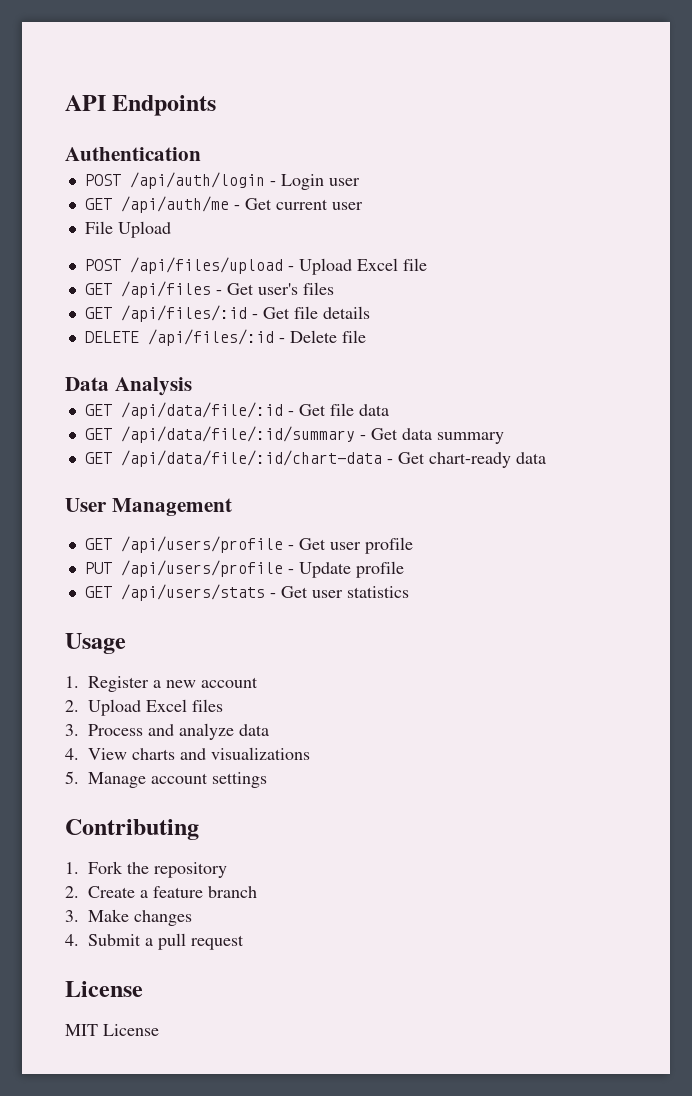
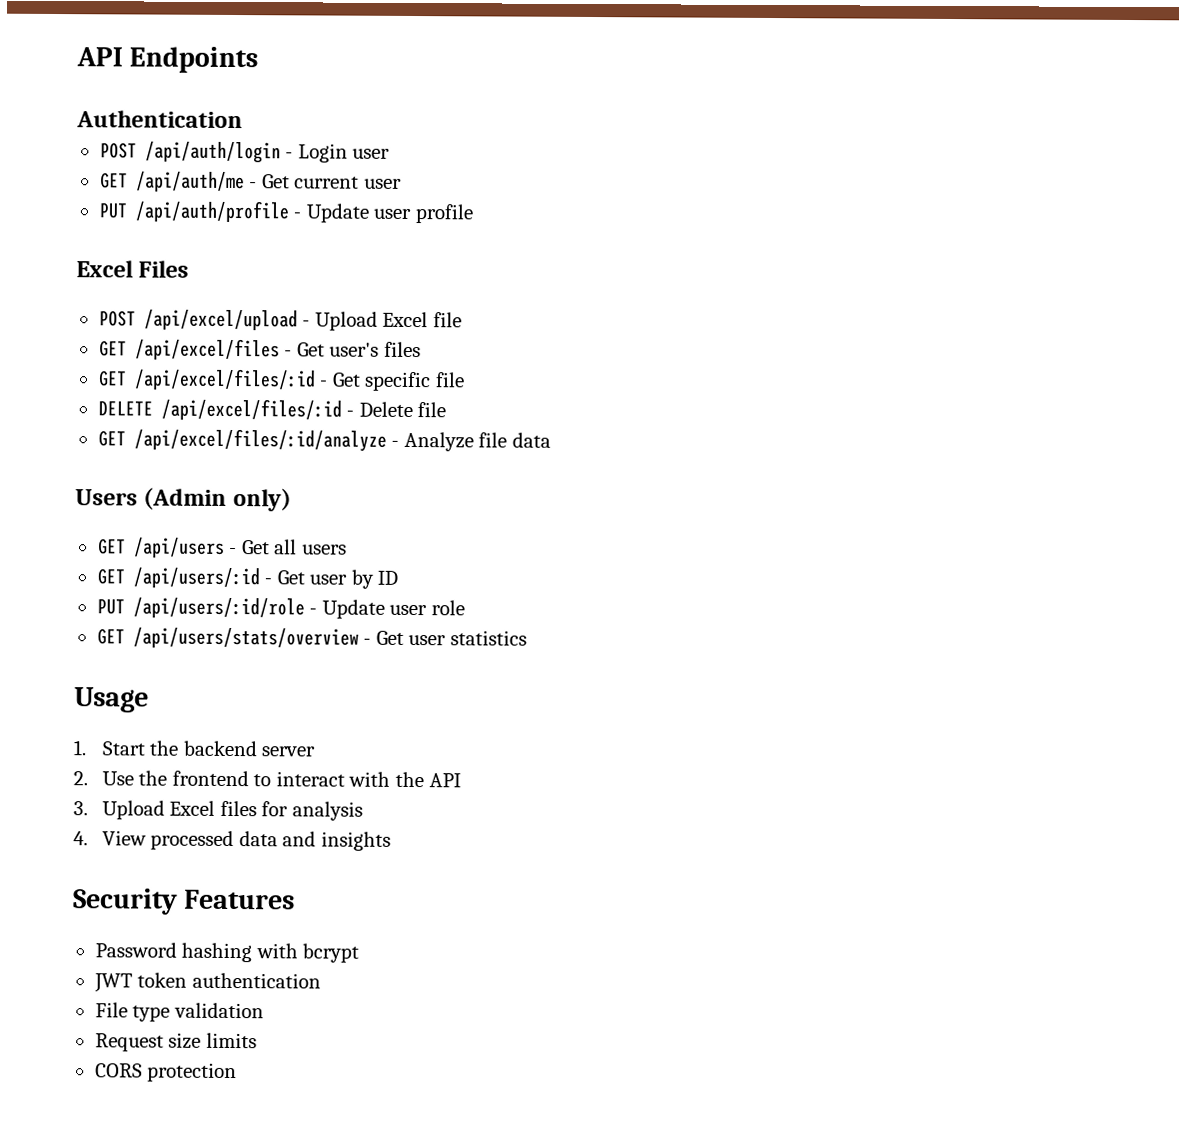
[84,221,171,238] [84,257,283,274] File Upload // POST /api/files/upload -> [98,200,473,224] [76,260,190,278] [98,309,298,331] PUT /api/auth/profile - Update user profile // Excel Files // POST /api/excel/upload
[120,281,211,298] /api/files -> [134,338,280,361] /api/excel/files
[120,305,370,322] /api/files/:id - Get file details -> [133,368,465,392] /api/excel/files/:id - Get specific file
[147,329,274,346] /api/files/:id -> [160,398,342,421] /api/excel/files/:id
[65,377,192,396] [84,402,326,419] // Data Analysis // GET /api/data/file/:id - Get -> [97,428,474,452] // GET /api/excel/files/:id/analyze - Analyze
[84,426,504,444] [84,450,546,468] [65,498,232,516] [84,536,413,554] [84,560,404,578] [84,584,265,601] // GET /api/data/file/:id/summary - Get data summary // GET /api/data/file/:id/chart-data - Get chart-ready data // User Management // GET /api/users/profile - Get user profile // PUT /api/users/profile - Update profile // GET /api/users/stats -> [75,487,292,512] [97,537,347,558] [96,567,399,589] [96,597,465,619] [96,627,359,649] // Users (Admin only) // GET /api/users - Get all users // GET /api/users/:id - Get user by ID // PUT /api/users/:id/role - Update user role // GET /api/users/stats/overview
[88,676,259,692] [65,699,224,716] [65,723,270,740] [65,747,311,760] [65,771,268,788] [65,819,199,840] [65,861,228,878] [65,886,258,898] [65,909,193,926] [65,933,245,950] [65,981,143,997] [65,1024,159,1036] Register a new account // 2. Upload Excel files // 3. Process and analyze data // 4. View charts and visualizations // 5. Manage account settings // Contributing // 1. Fork the repository // 2. Create a feature branch // 3. Make changes // 4. Submit a pull request // License // MIT License -> [101,740,316,757] [73,770,461,788] [73,800,363,821] [73,830,391,851] [73,888,296,915] [94,942,360,963] [93,972,321,993] [94,1002,264,1022] [94,1032,257,1052] [94,1062,238,1083] Start the backend server // 2. Use the frontend to interact with the API // 3. Upload Excel files for analysis // 4. View processed data and insights // Security Features // Password hashing with bcrypt // JWT token authentication // File type validation // Request size limits // CORS protection

